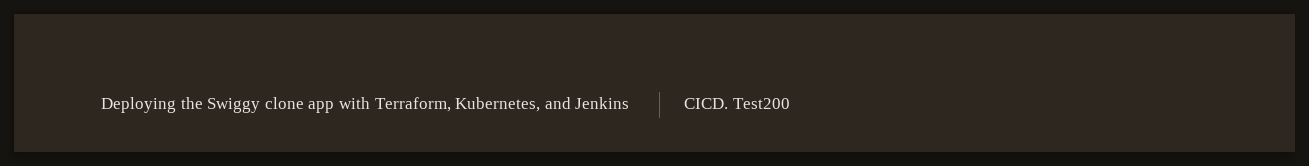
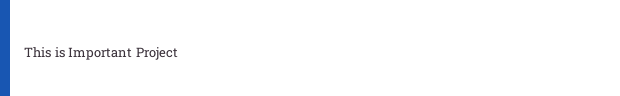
[101,97,790,113] Deploying the Swiggy clone app with Terraform, Kubernetes, and Jenkins CICD. Test200 -> [24,47,178,60] This is Important Project

